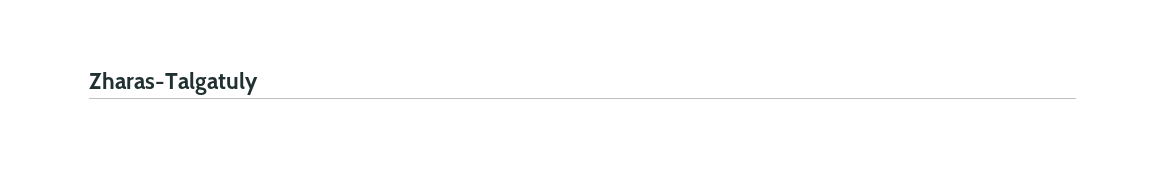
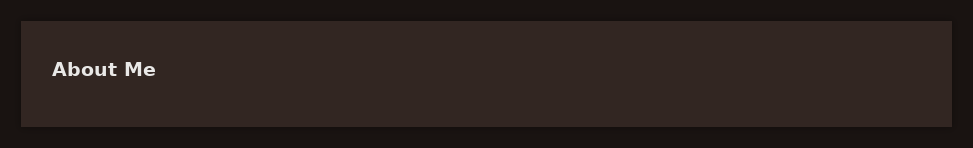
[89,72,258,95] Zharas-Talgatuly -> [52,62,156,76] About Me

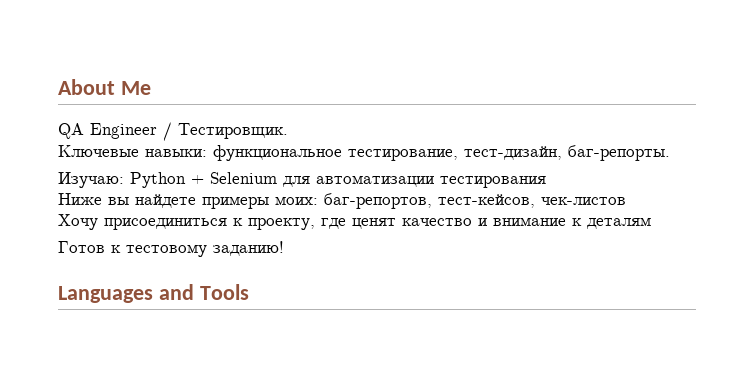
(156, 69) none -> [58,122,288,141] [58,145,670,161] [58,172,546,188] [58,193,626,209] [58,214,651,230] [58,241,284,257] [58,284,249,303] // QA Engineer / Тестировщик. // Ключевые навыки: функциональное тестирование, тест-дизайн, баг-репорты. // Изучаю: Python + Selenium для автоматизации тестирования // Ниже вы найдете примеры моих: баг-репортов, тест-кейсов, чек-листов // Хочу присоединиться к проекту, где ценят качество и внимание к деталям // Готов к тестовому заданию! // Languages and Tools

